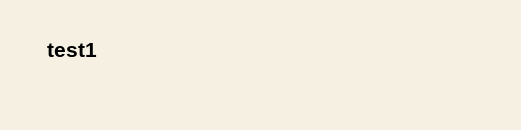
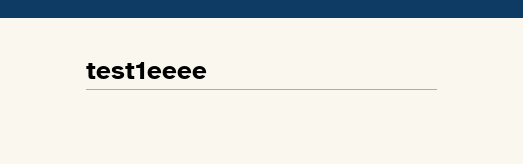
[47,43,97,57] test1 -> [86,62,207,79] test1eeee

